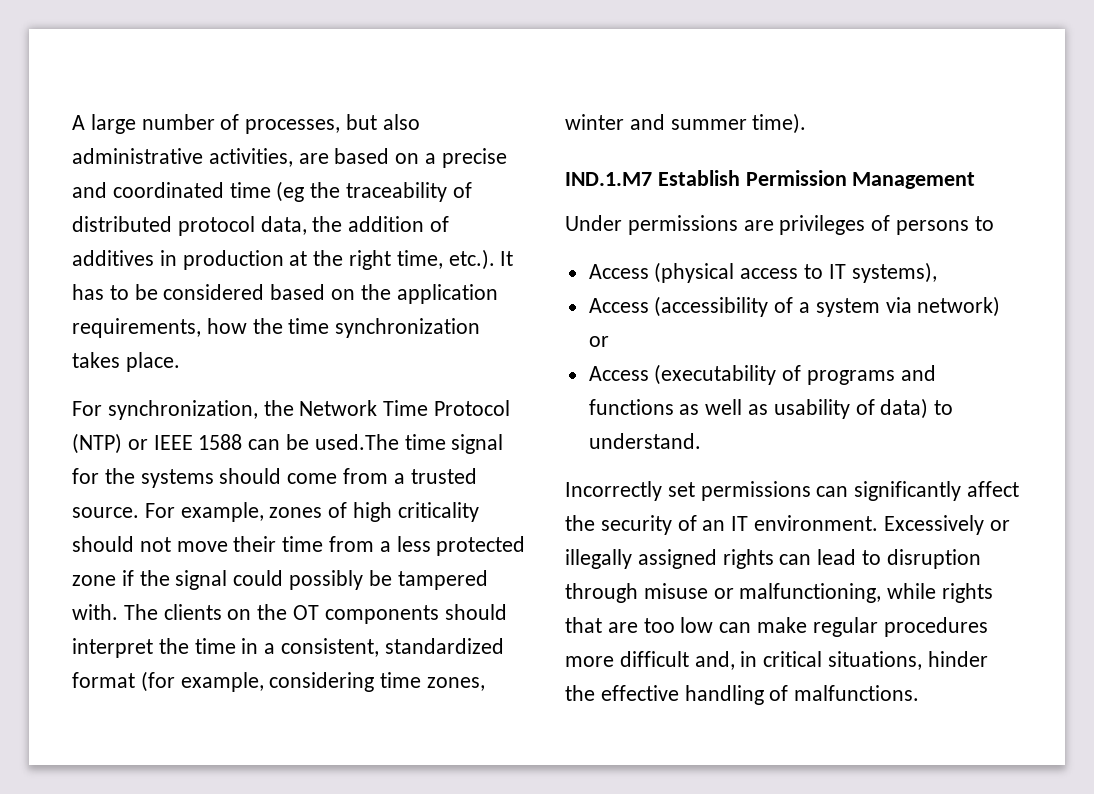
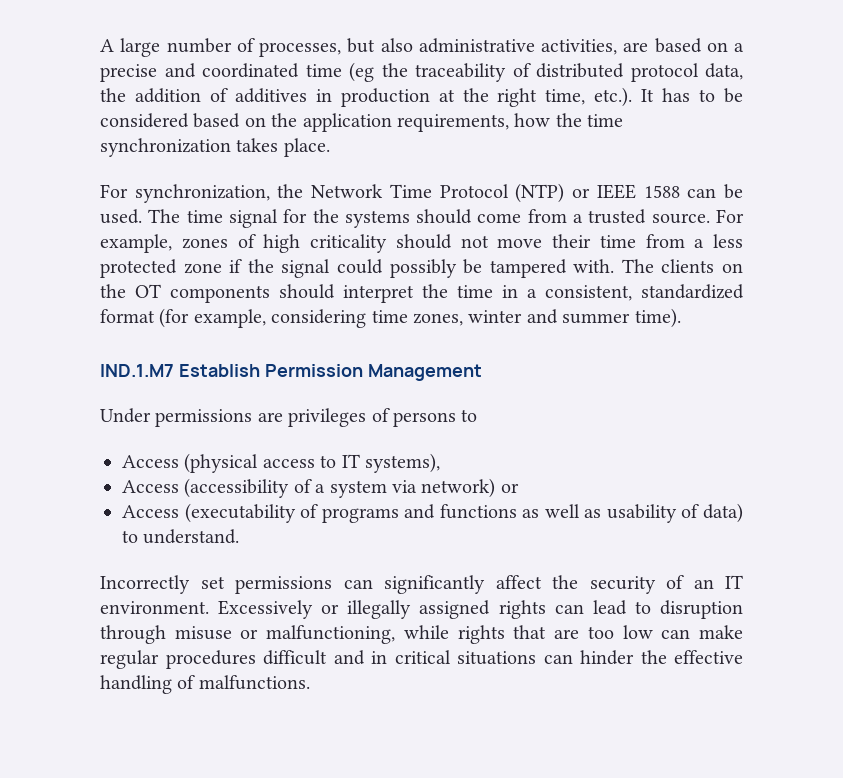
[314,434,399,450] used.The -> [100,209,181,224] used. The
[565,651,923,670] more difficult and, in critical situations, -> [263,650,573,665] difficult and in critical situations can

